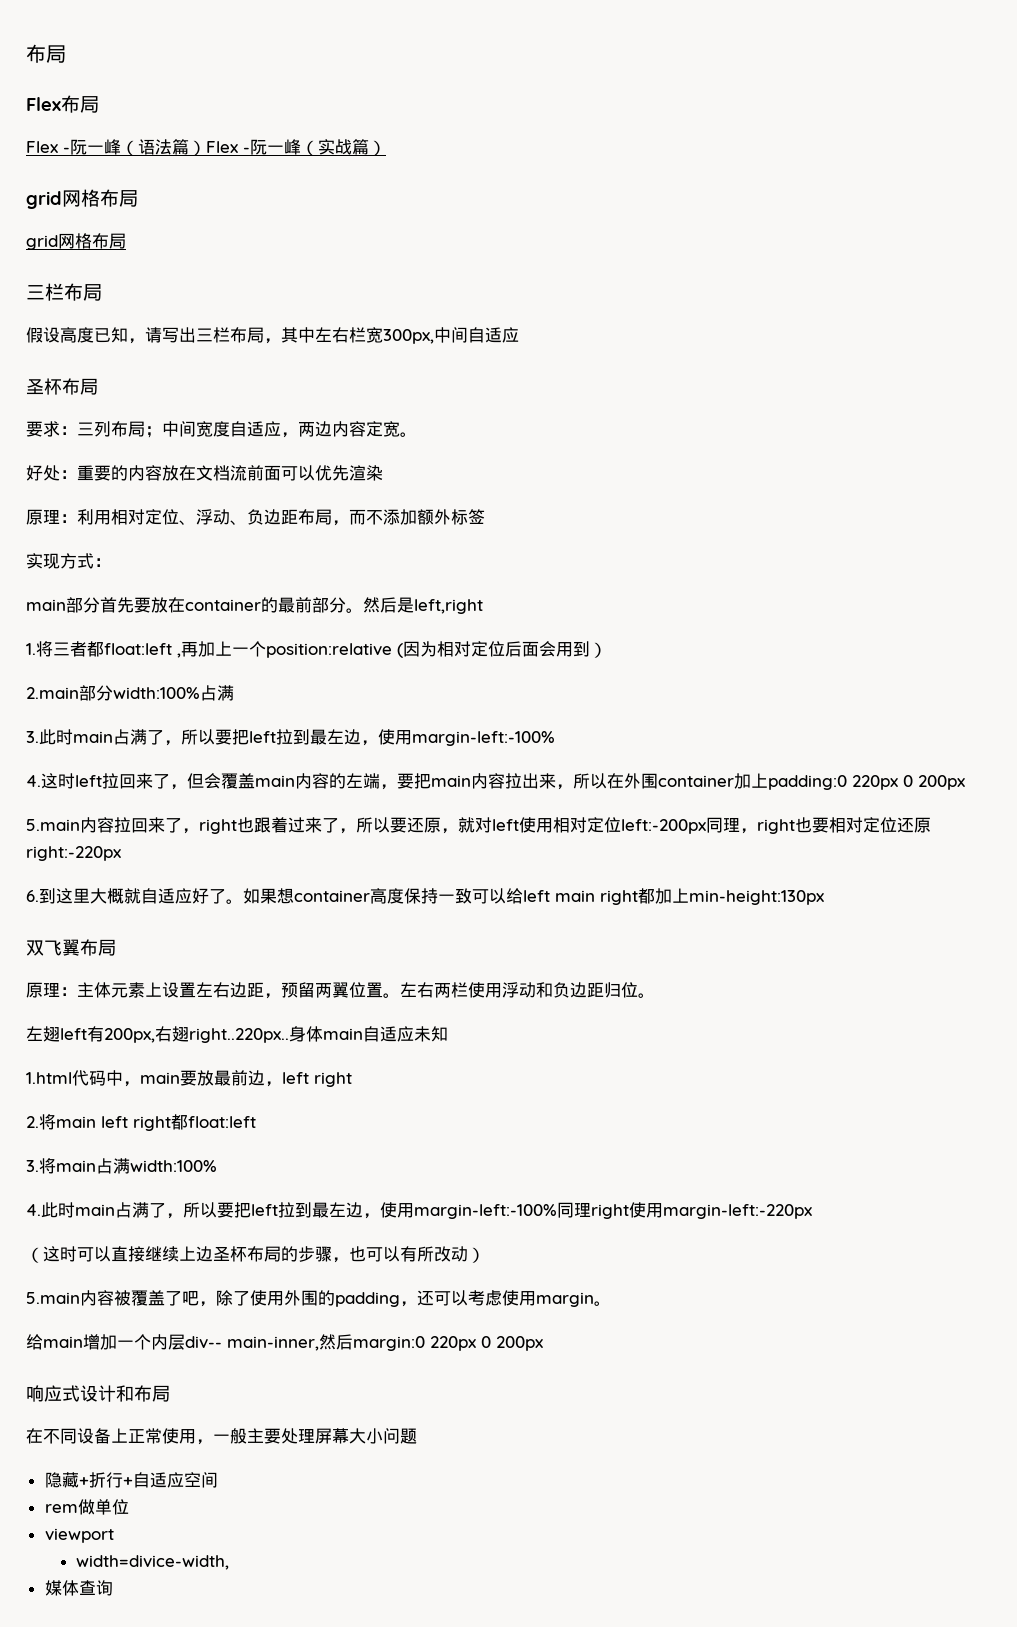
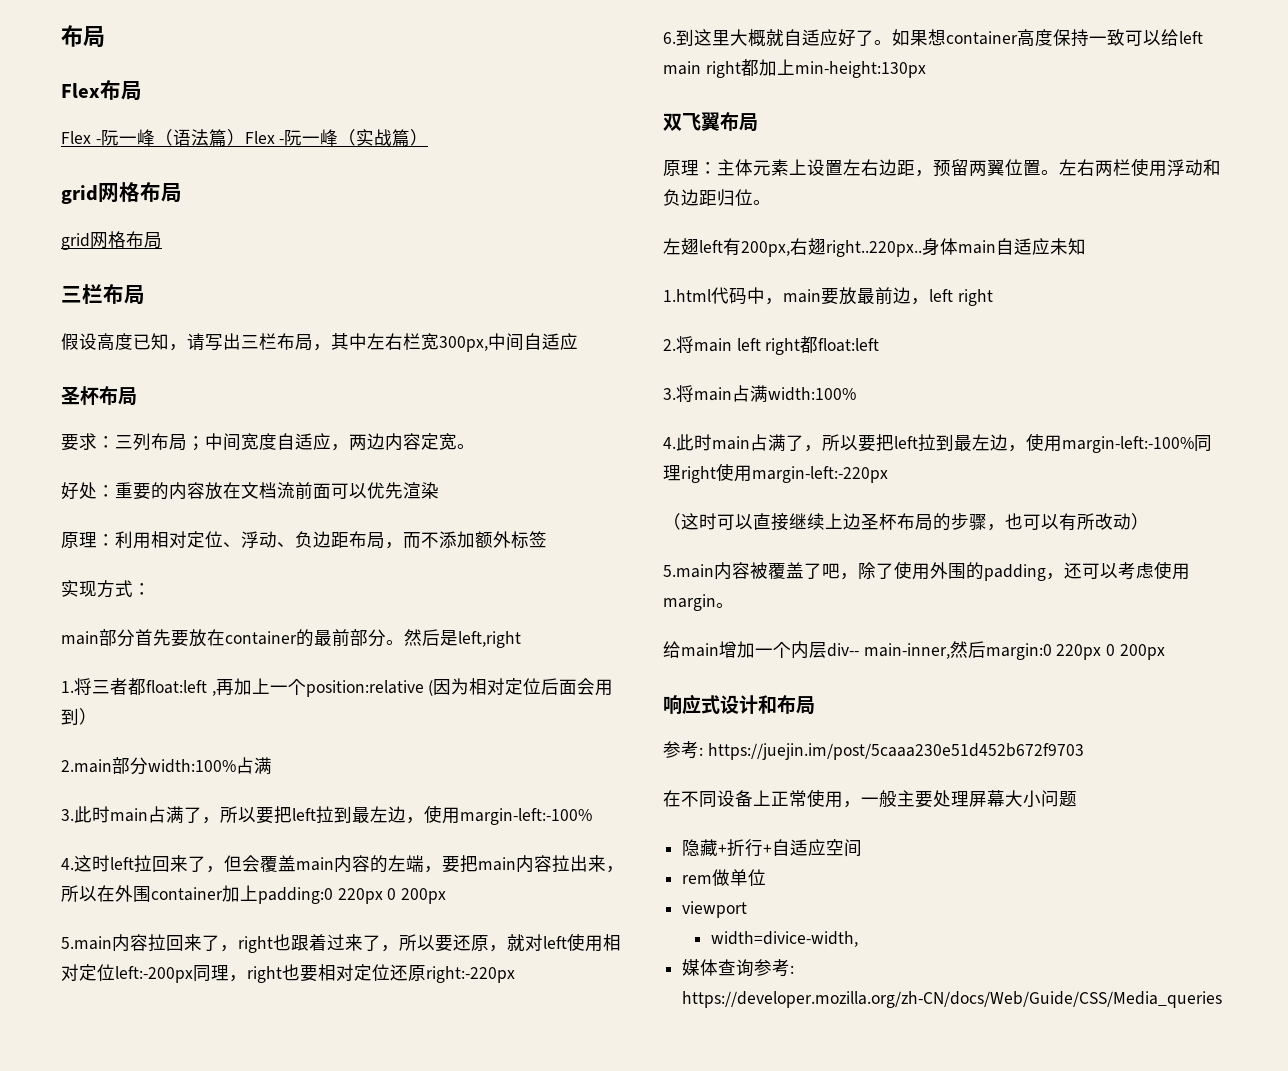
(170, 1393) none -> [663,741,1084,760] // 参考: https://juejin.im/post/5caaa230e51d452b672f9703
(113, 1588) none -> [754,959,795,977] [682,991,1223,1008] 参考: https://developer.mozilla.org/zh-CN/docs/Web/Guide/CSS/Media_queries

